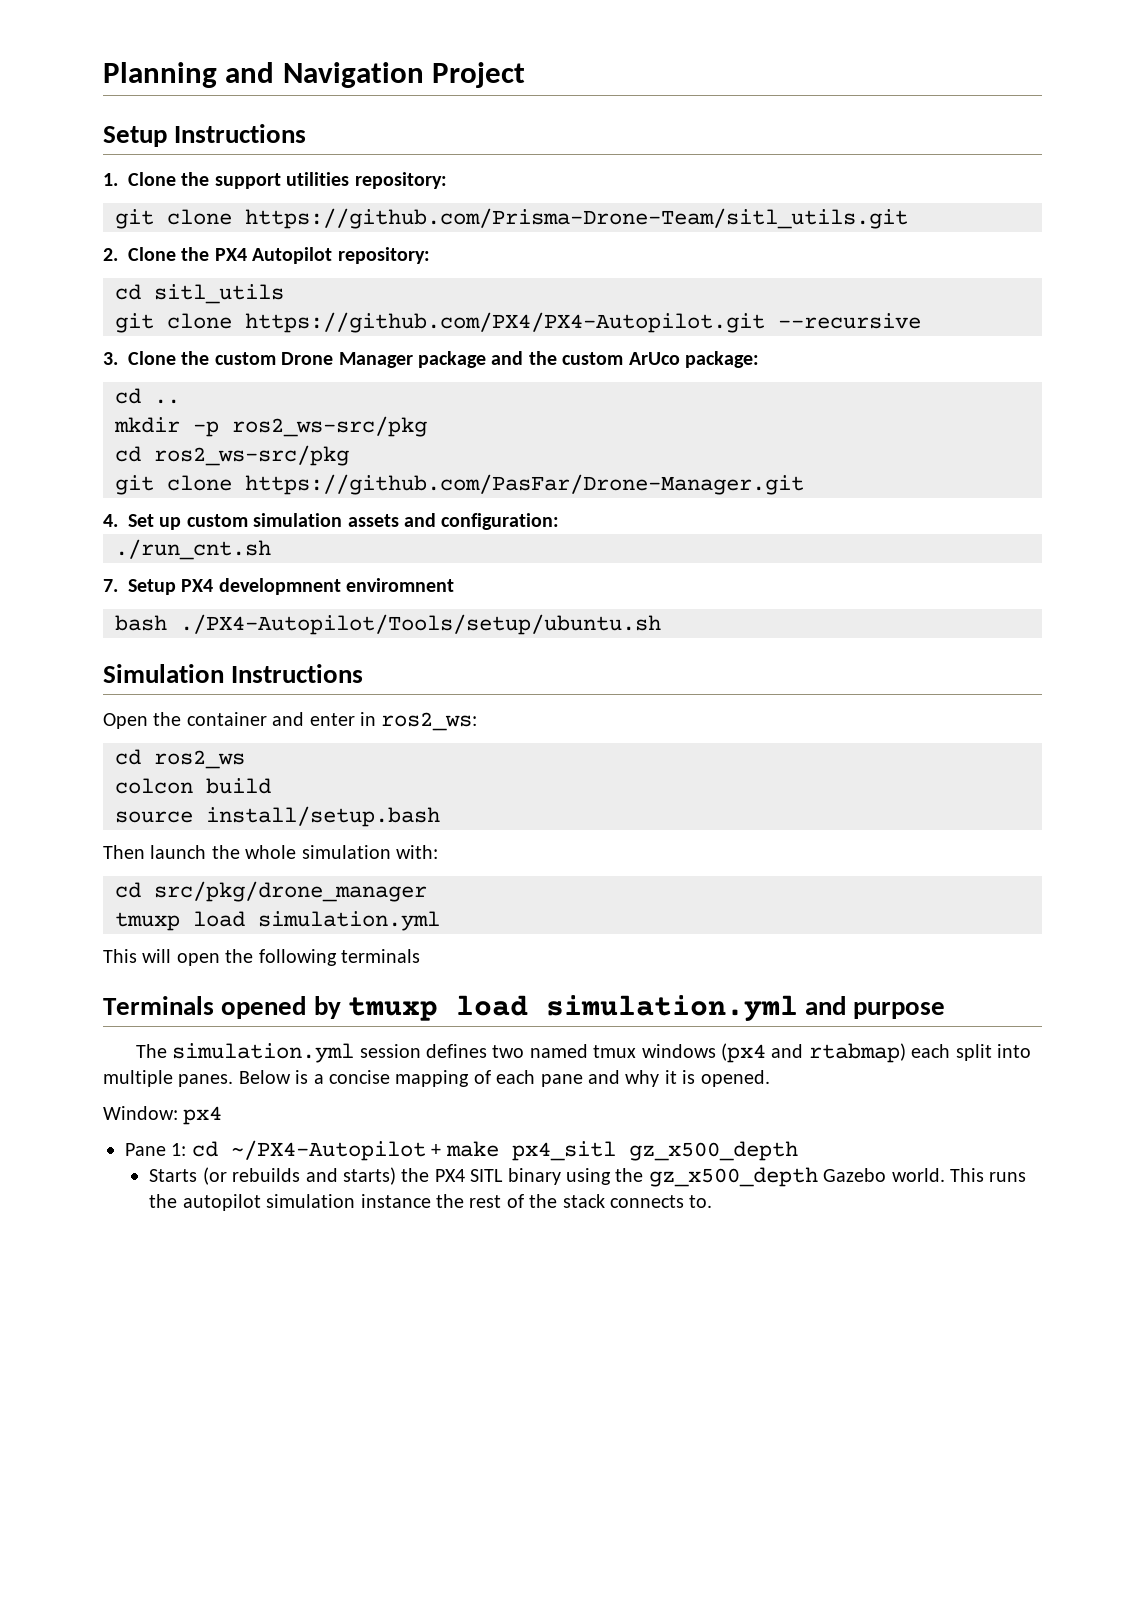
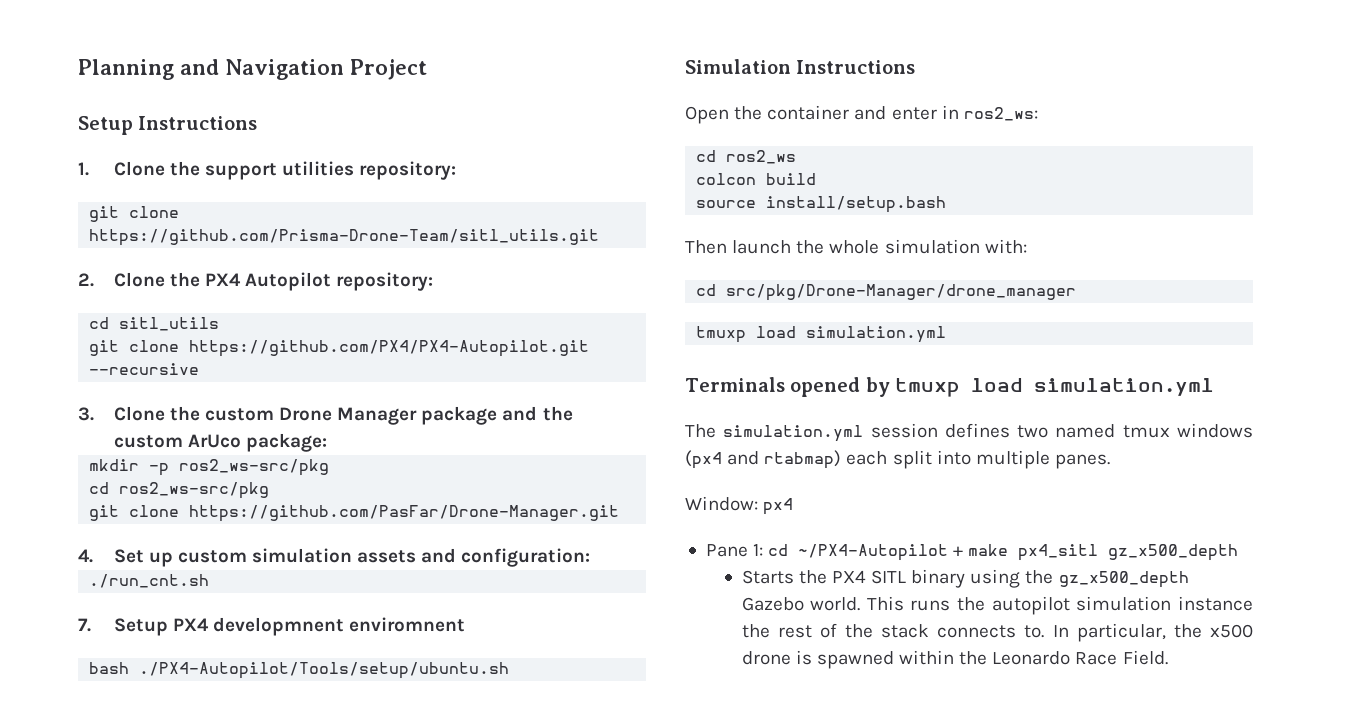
[115,388,180,404] // cd .. -> (327, 442) none
[154,881,427,902] [115,911,440,931] [103,949,420,966] src/pkg/drone_manager // tmuxp load simulation.yml // This will open the following terminals -> [726,284,1077,301] [696,326,947,343] src/pkg/Drone-Manager/drone_manager // tmuxp load simulation.yml
[805,996,946,1019] and purpose -> (1215, 387) none
[238,1070,770,1087] Below is a concise mapping of each pane and why it is opened. -> (1110, 461) none
[202,1167,397,1185] (or rebuilds and starts) -> (794, 577) none
(713, 1201) none -> [1052,623,1253,642] [741,650,1168,669] In particular, the x500 drone is spawned within the Leonardo Race Field.

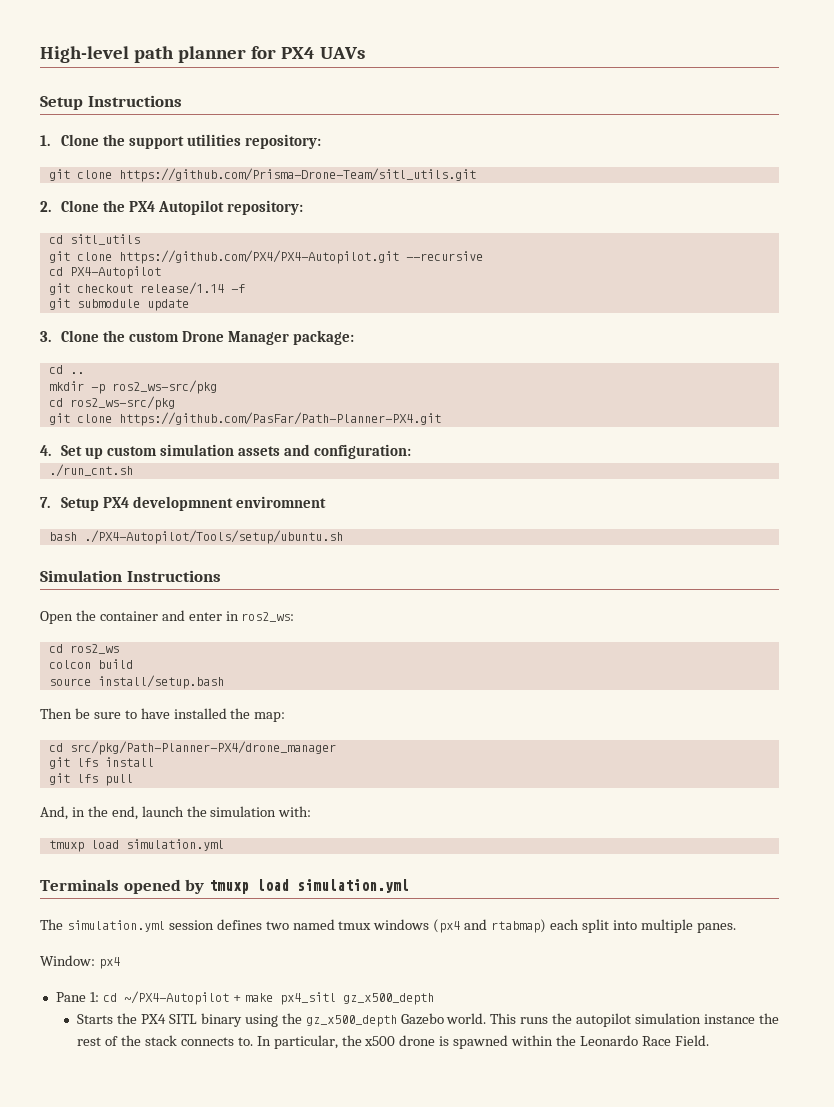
[78,59,427,80] Planning and Navigation Project -> [40,46,365,63] High-level path planner for PX4 UAVs
(200, 369) none -> [48,266,161,279] [48,282,245,295] [48,298,189,311] // cd PX4-Autopilot // git checkout release/1.14 -f // git submodule update
[421,406,573,425] [113,434,241,448] package and the custom ArUco -> (289, 338) none
(327, 442) none -> [48,365,84,374] // cd ..
[189,505,620,522] https://github.com/PasFar/Drone-Manager.git -> [118,412,441,426] https://github.com/PasFar/Path-Planner-PX4.git
(727, 247) none -> [74,708,286,722] [48,741,336,755] [48,757,154,769] [48,773,133,786] [40,806,138,820] be sure to have installed the map: // cd src/pkg/Path-Planner-PX4/drone_manager // git lfs install // git lfs pull // And, in the end,
[829,240,880,254] whole -> (207, 811) none
[696,284,1077,301] // cd src/pkg/Drone-Manager/drone_manager -> (312, 811) none

